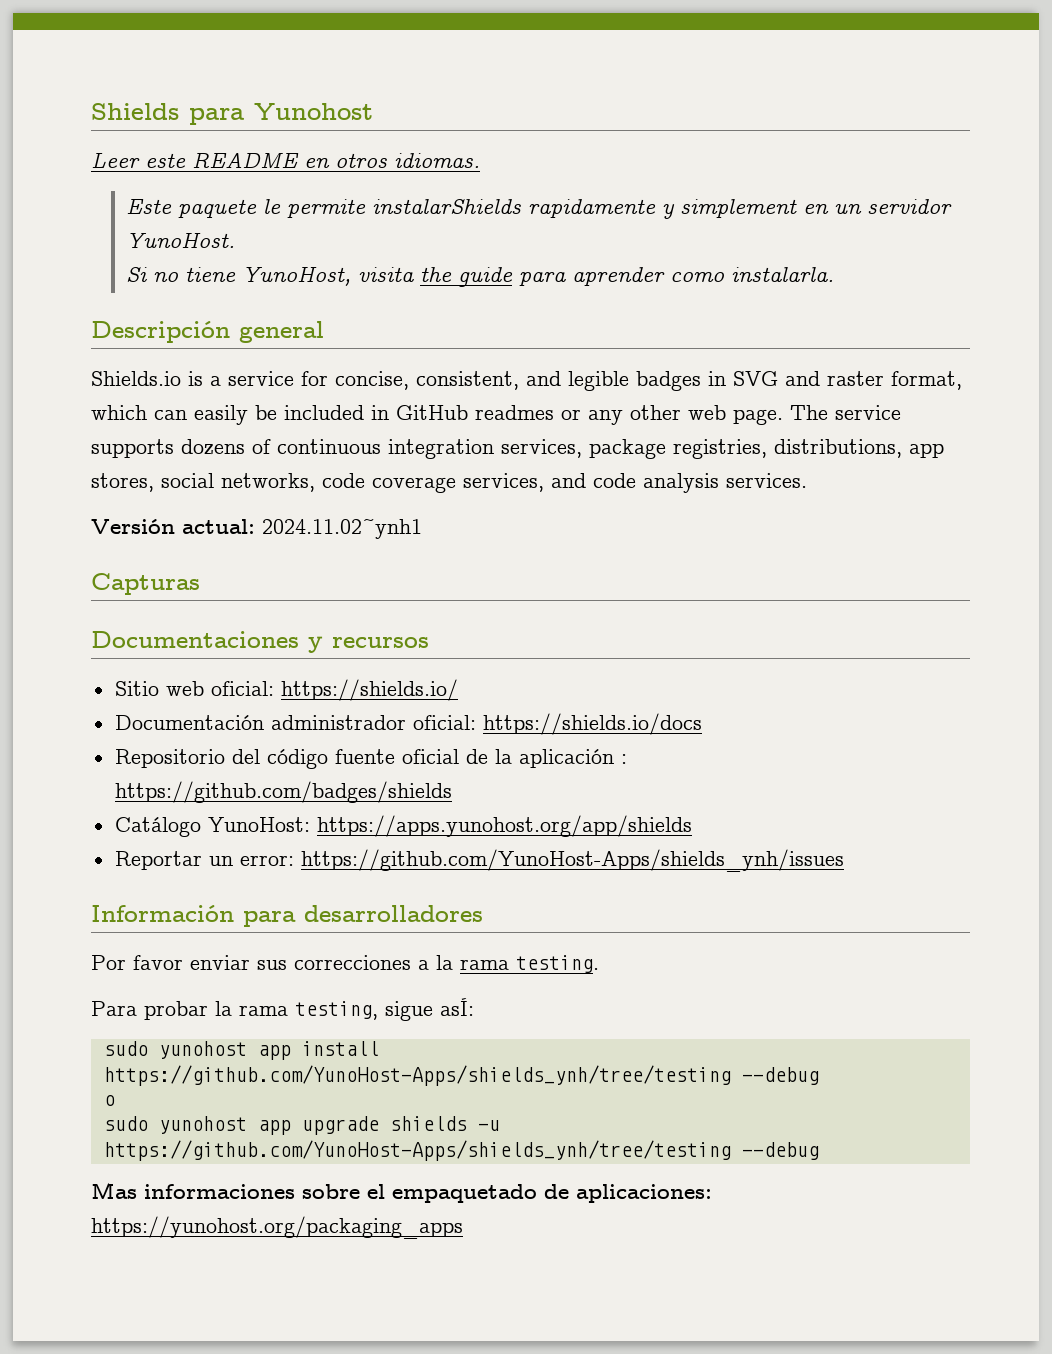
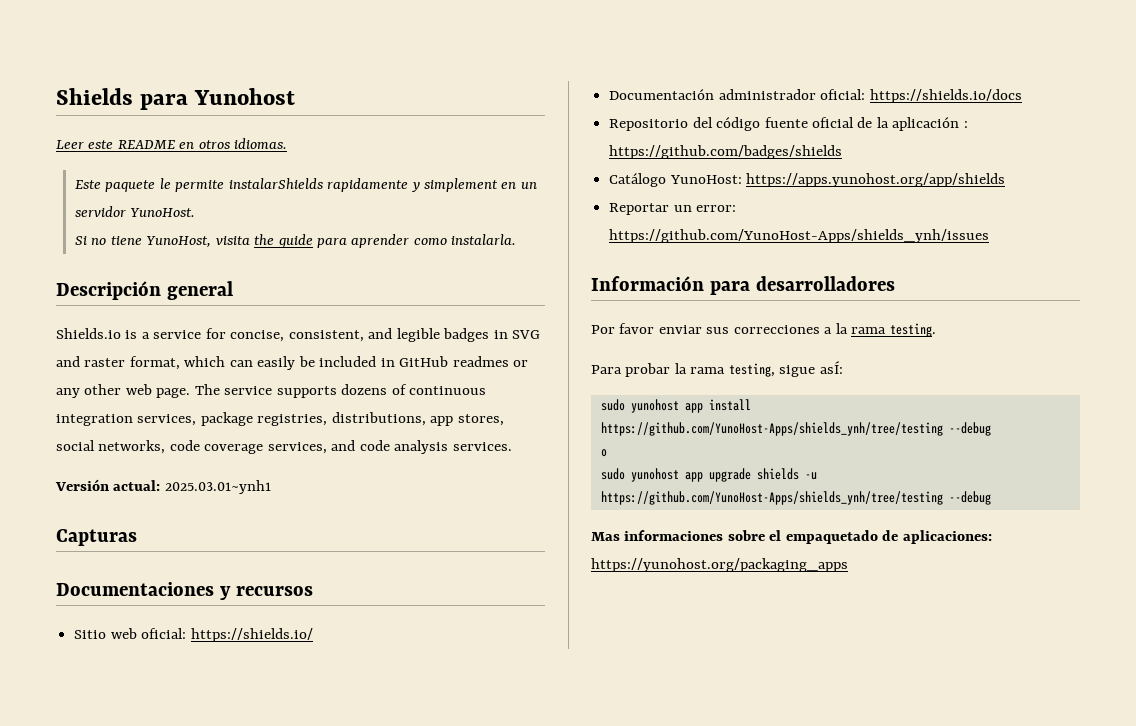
[262,518,422,539] 2024.11.02~ynh1 -> [164,480,271,494] 2025.03.01~ynh1

